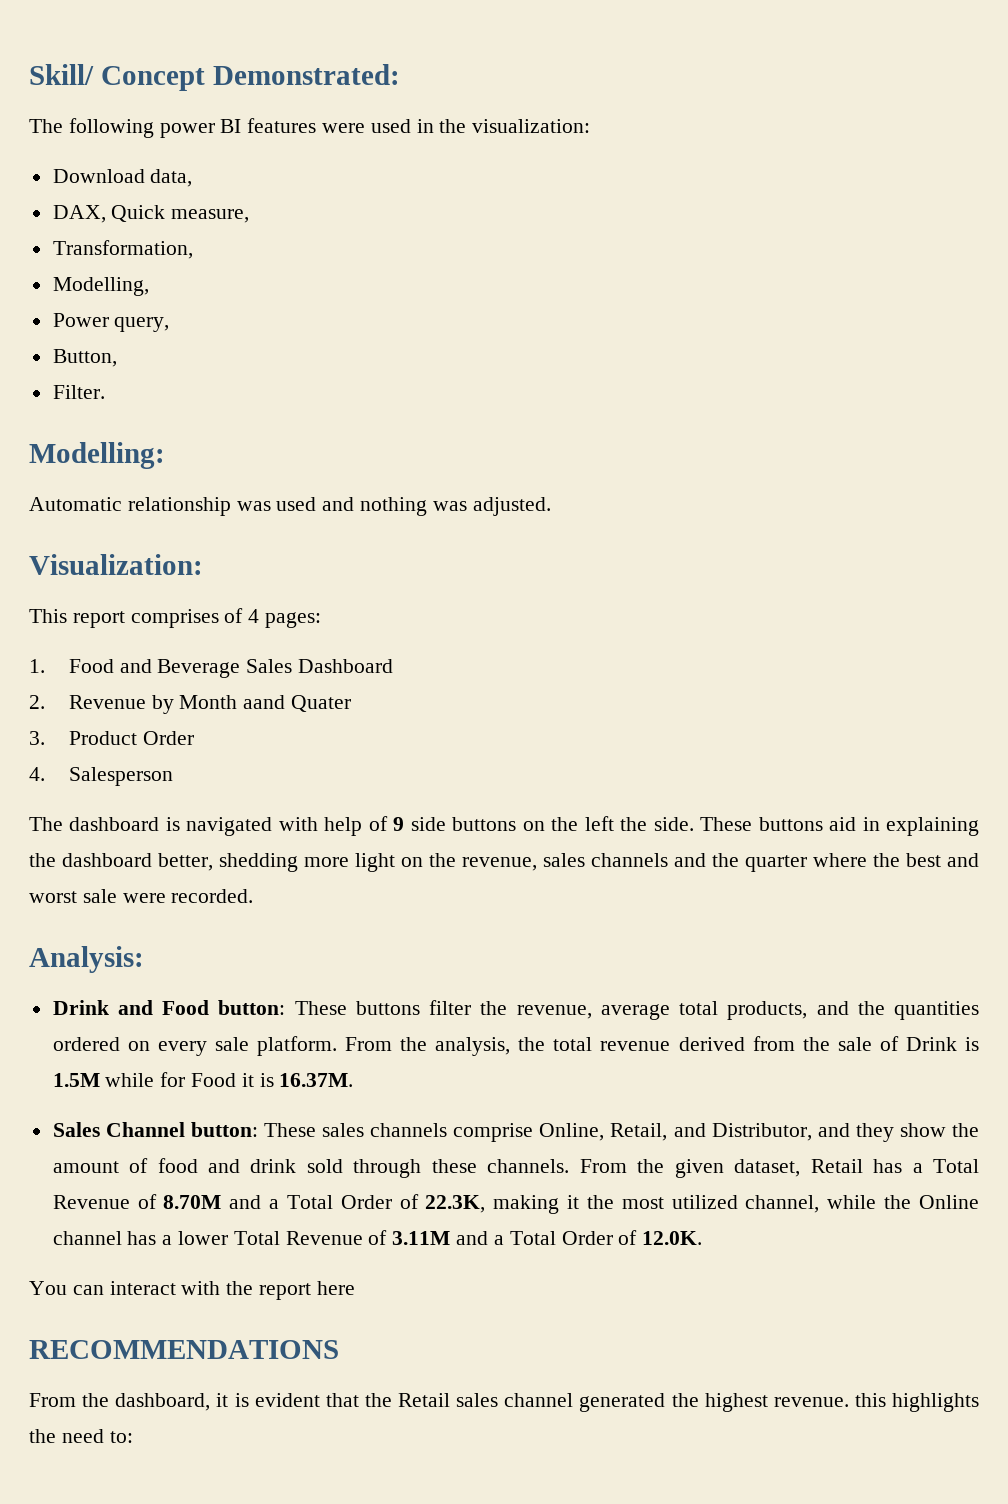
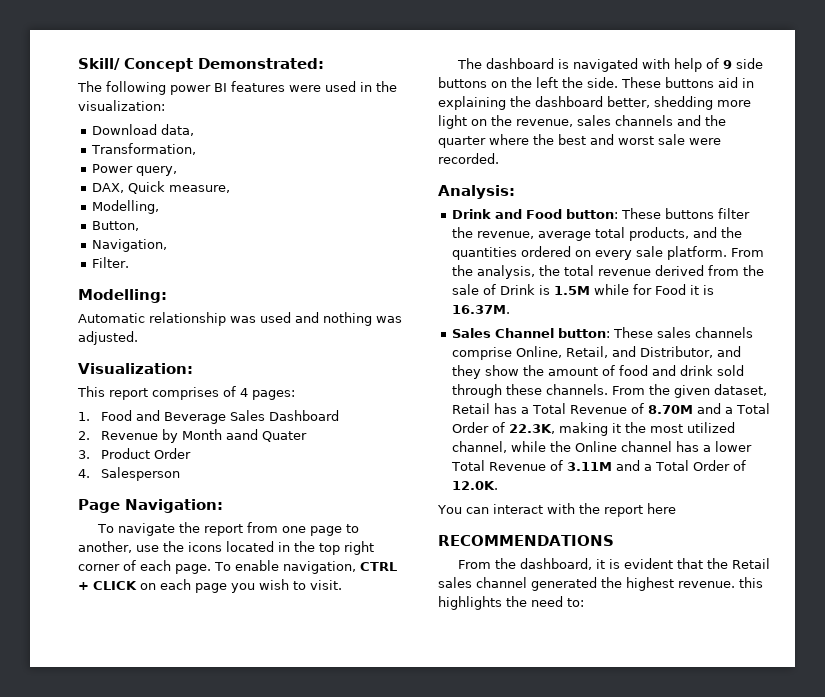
(193, 178) none -> [91,143,197,155] [92,164,178,176] // Transformation, // Power query,
[52,240,193,259] // Transformation, -> (231, 189) none
[52,313,170,332] [52,349,117,367] Power query, // Button, -> [92,221,140,231] [92,239,168,252] Button, // Navigation,
(173, 776) none -> [78,499,223,513] [97,522,360,536] [78,541,374,555] [78,560,397,574] [78,579,342,593] // Page Navigation: // To navigate the report from one page to another, use the icons located in the top right corner of each page. To enable navigation, CTRL + CLICK on each page you wish to visit.

